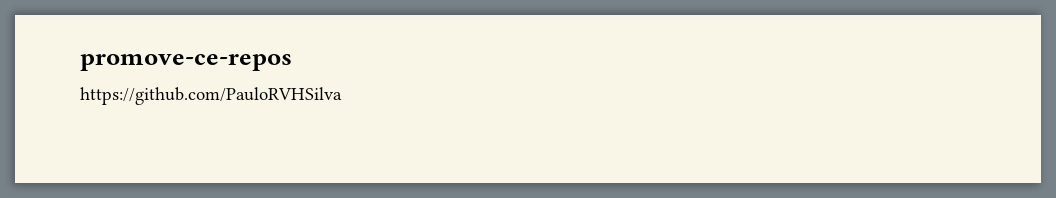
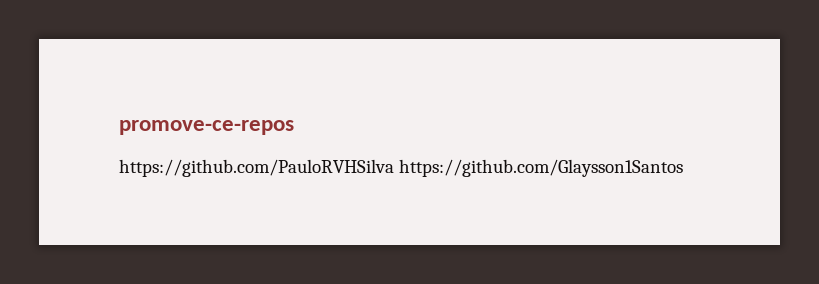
(342, 96) none -> [399,159,684,177] https://github.com/Glaysson1Santos

